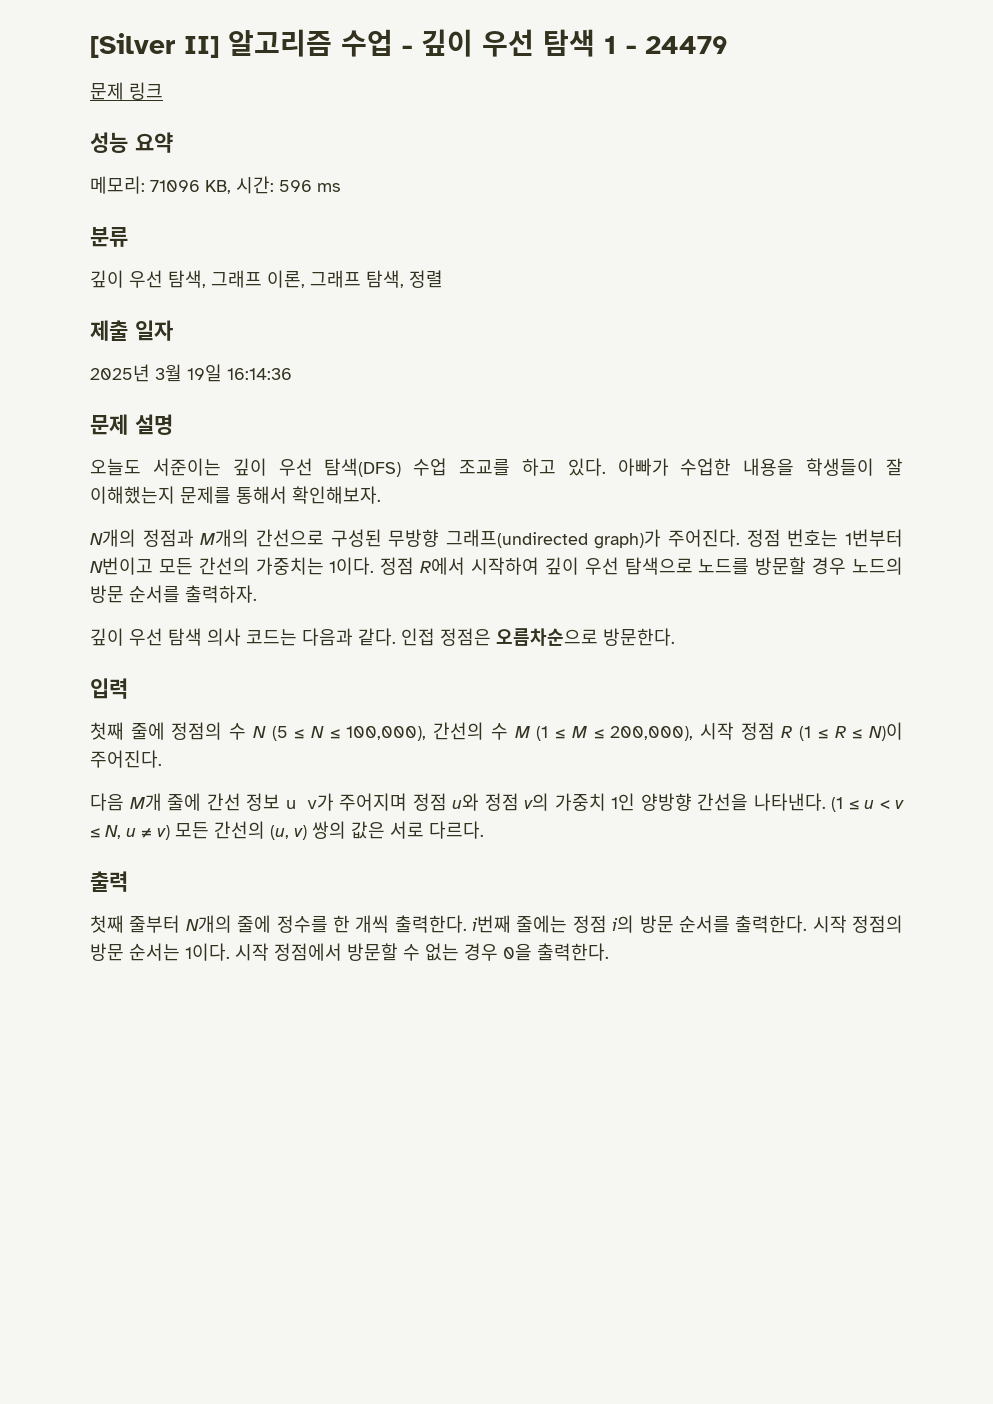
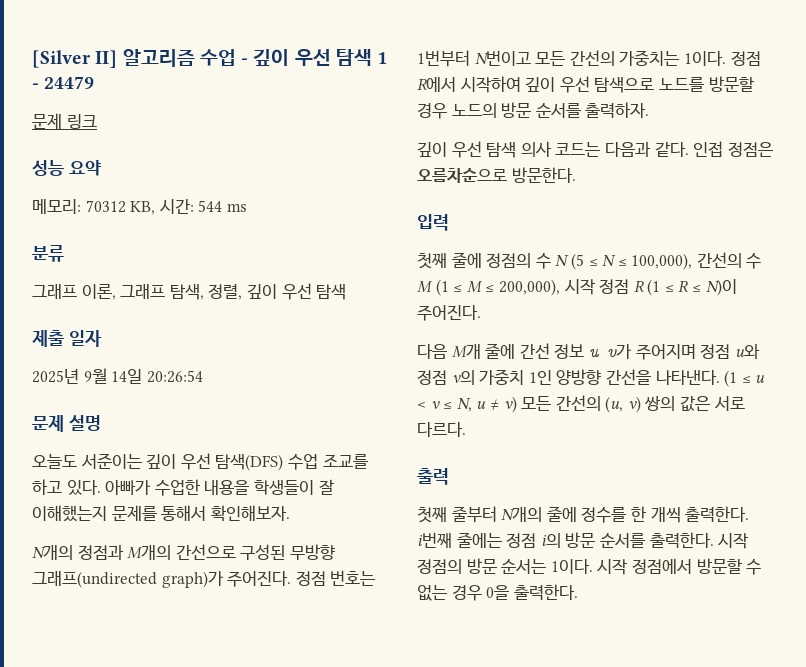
[150,180,200,192] 71096 -> [85,200,126,213] 70312
[279,180,312,192] 596 -> [198,200,223,212] 544
[90,270,206,288] 깊이 우선 탐색, -> (64, 253) none
[409,270,443,288] 정렬 -> [208,283,347,300] 정렬, 깊이 우선 탐색
[155,364,292,382] 3월 19일 16:14:36 -> [83,368,203,384] 9월 14일 20:26:54

